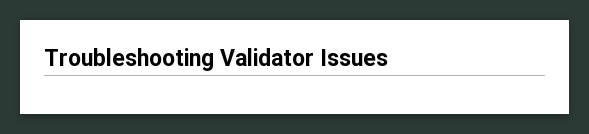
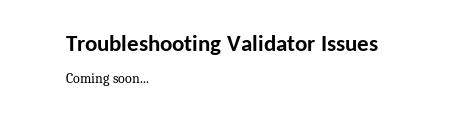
(389, 57) none -> [66,73,149,86] // Coming soon...

